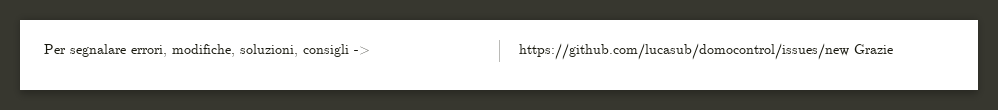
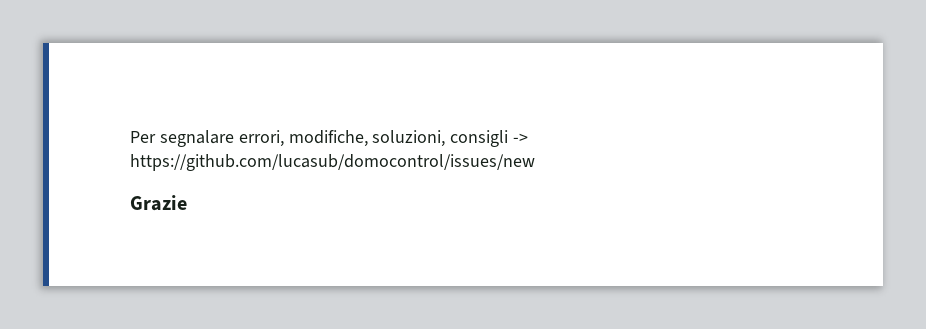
(849, 51) none -> (535, 162) //

